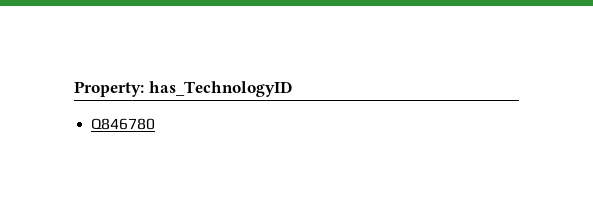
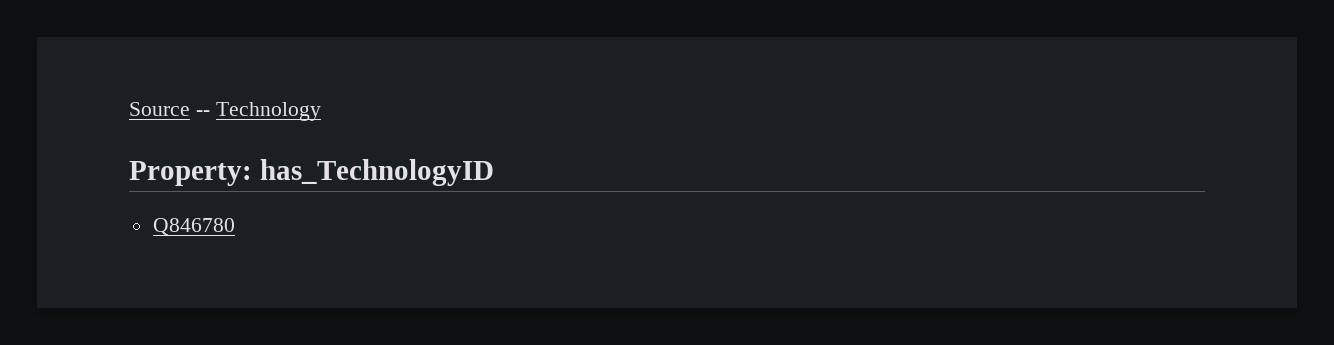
(74, 89) none -> [129,102,321,121] Source -- Technology //

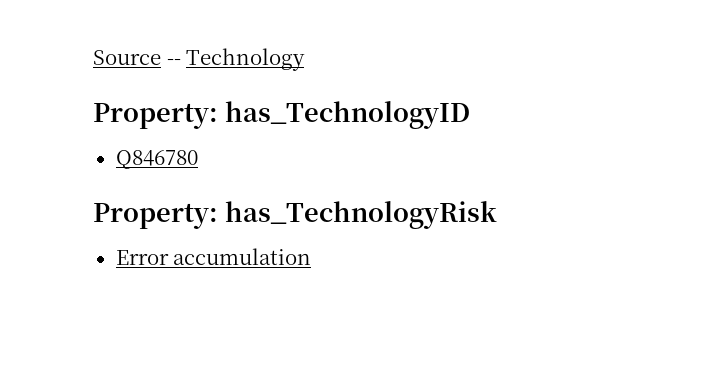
(235, 226) none -> [93,201,497,229] [115,248,312,265] // Property: has_TechnologyRisk // Error accumulation

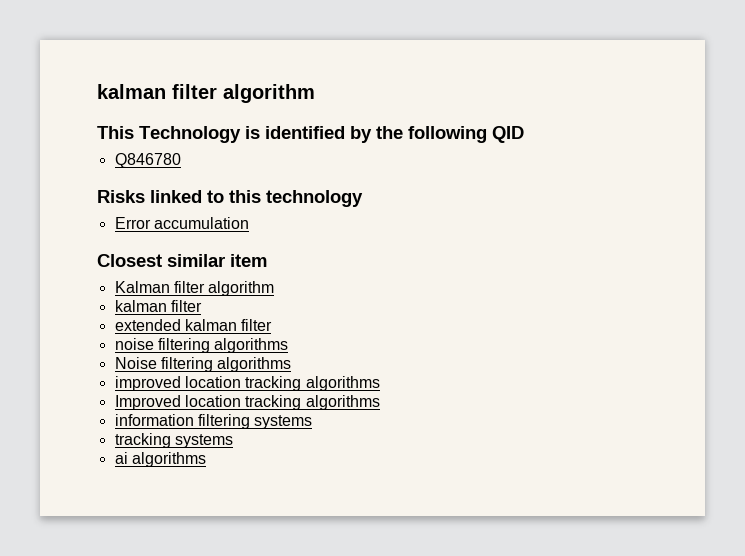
[93,48,306,71] [93,101,470,129] [115,150,198,169] [93,201,497,229] [115,248,312,265] Source -- Technology // Property: has_TechnologyID // Q846780 // Property: has_TechnologyRisk // Error accumulation -> [97,84,315,103] [97,126,524,143] [114,153,181,168] [97,190,363,207] [114,217,249,229] [97,254,267,267] [114,281,275,296] [114,300,202,312] [114,319,273,331] [114,338,289,353] [114,357,292,372] [114,376,380,391] [114,395,380,410] [114,414,313,429] [114,433,233,448] [114,452,206,467] kalman filter algorithm // This Technology is identified by the following QID // Q846780 // Risks linked to this technology // Error accumulation // Closest similar item // Kalman filter algorithm // kalman filter // extended kalman filter // noise filtering algorithms // Noise filtering algorithms // improved location tracking algorithms // Improved location tracking algorithms // information filtering systems // tracking systems // ai algorithms

